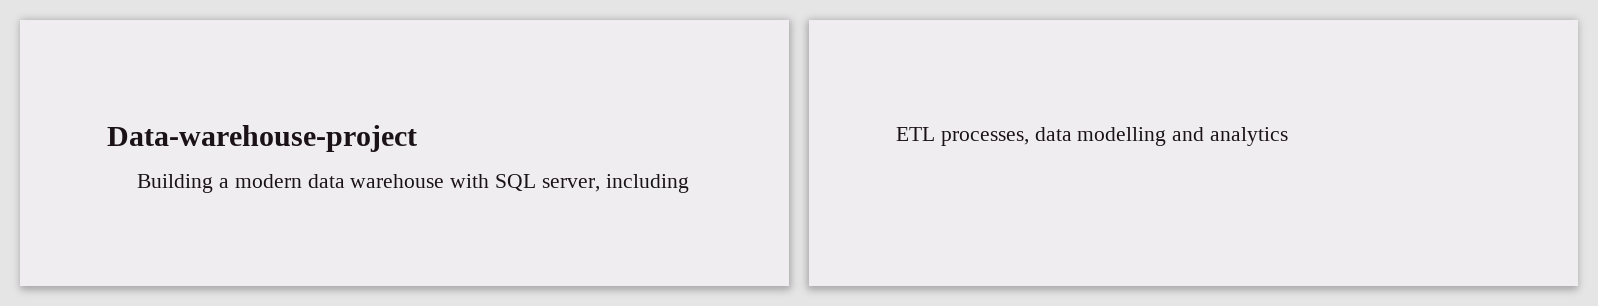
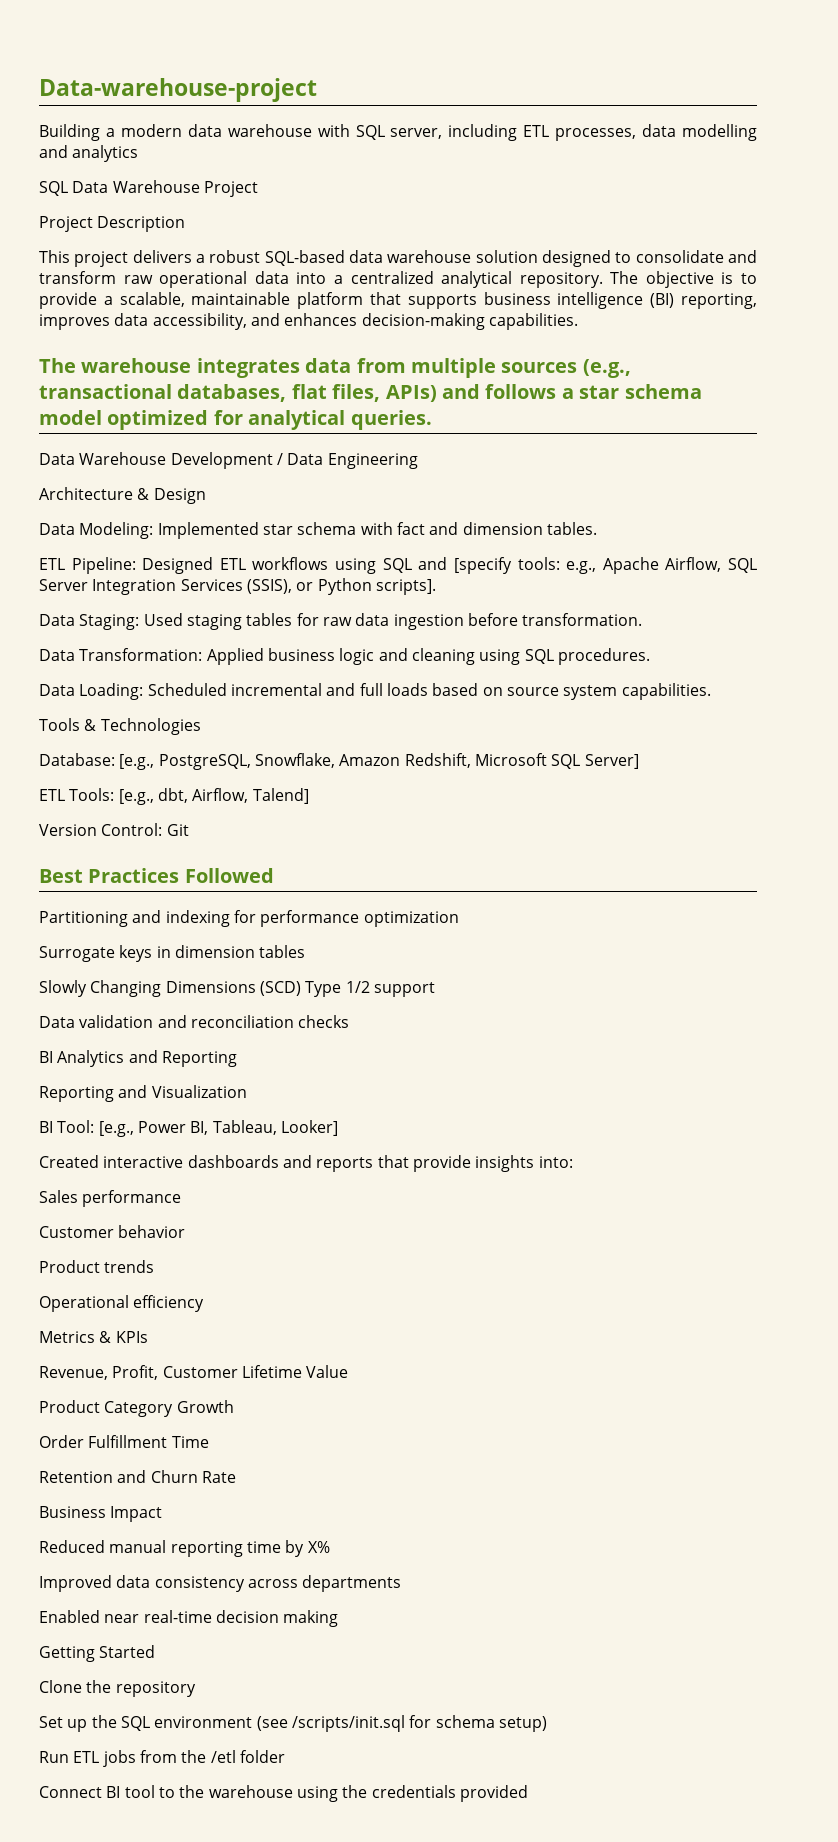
(1289, 136) none -> [39,180,258,197] [39,216,186,232] [39,250,758,267] [39,271,758,288] [39,292,757,309] [39,313,578,330] [39,358,631,378] [39,384,702,402] [39,410,432,430] [39,452,418,469] [39,487,206,504] [39,522,597,539] [39,557,758,574] [39,578,436,595] [39,613,643,630] [39,648,650,665] [39,683,711,700] [39,718,201,735] [39,753,639,770] [39,788,309,805] [39,823,189,836] [39,868,274,883] [39,910,459,927] [39,945,306,962] [39,980,435,997] [39,1015,350,1028] [39,1050,237,1067] [39,1085,247,1102] [39,1120,338,1137] [39,1155,573,1172] [39,1190,182,1207] [39,1225,186,1238] [39,1260,155,1273] [39,1295,205,1312] [39,1331,148,1343] [39,1365,349,1380] [39,1400,234,1417] [39,1435,209,1448] [39,1470,236,1483] [39,1506,163,1522] [39,1540,330,1557] [39,1575,402,1592] [39,1610,339,1627] [39,1645,156,1662] [39,1680,196,1697] [39,1715,547,1732] [39,1750,285,1767] [39,1785,528,1802] // SQL Data Warehouse Project // Project Description // This project delivers a robust SQL-based data warehouse solution designed to consolidate and transform raw operational data into a centralized analytical repository. The objective is to provide a scalable, maintainable platform that supports business intelligence (BI) reporting, improves data accessibility, and enhances decision-making capabilities. // The warehouse integrates data from multiple sources (e.g., transactional databases, flat files, APIs) and follows a star schema model optimized for analytical queries. // Data Warehouse Development / Data Engineering // Architecture & Design // Data Modeling: Implemented star schema with fact and dimension tables. // ETL Pipeline: Designed ETL workflows using SQL and [specify tools: e.g., Apache Airflow, SQL Server Integration Services (SSIS), or Python scripts]. // Data Staging: Used staging tables for raw data ingestion before transformation. // Data Transformation: Applied business logic and cleaning using SQL procedures. // Data Loading: Scheduled incremental and full loads based on source system capabilities. // Tools & Technologies // Database: [e.g., PostgreSQL, Snowflake, Amazon Redshift, Microsoft SQL Server] // ETL Tools: [e.g., dbt, Airflow, Talend] // Version Control: Git // Best Practices Followed // Partitioning and indexing for performance optimization // Surrogate keys in dimension tables // Slowly Changing Dimensions (SCD) Type 1/2 support // Data validation and reconciliation checks // BI Analytics and Reporting // Reporting and Visualization // BI Tool: [e.g., Power BI, Tableau, Looker] // Created interactive dashboards and reports that provide insights into: // Sales performance // Customer behavior // Product trends // Operational efficiency // Metrics & KPIs // Revenue, Profit, Customer Lifetime Value // Product Category Growth // Order Fulfillment Time // Retention and Churn Rate // Business Impact // Reduced manual reporting time by X% // Improved data consistency across departments // Enabled near real-time decision making // Getting Started // Clone the repository // Set up the SQL environment (see /scripts/init.sql for schema setup) // Run ETL jobs from the /etl folder // Connect BI tool to the warehouse using the credentials provided

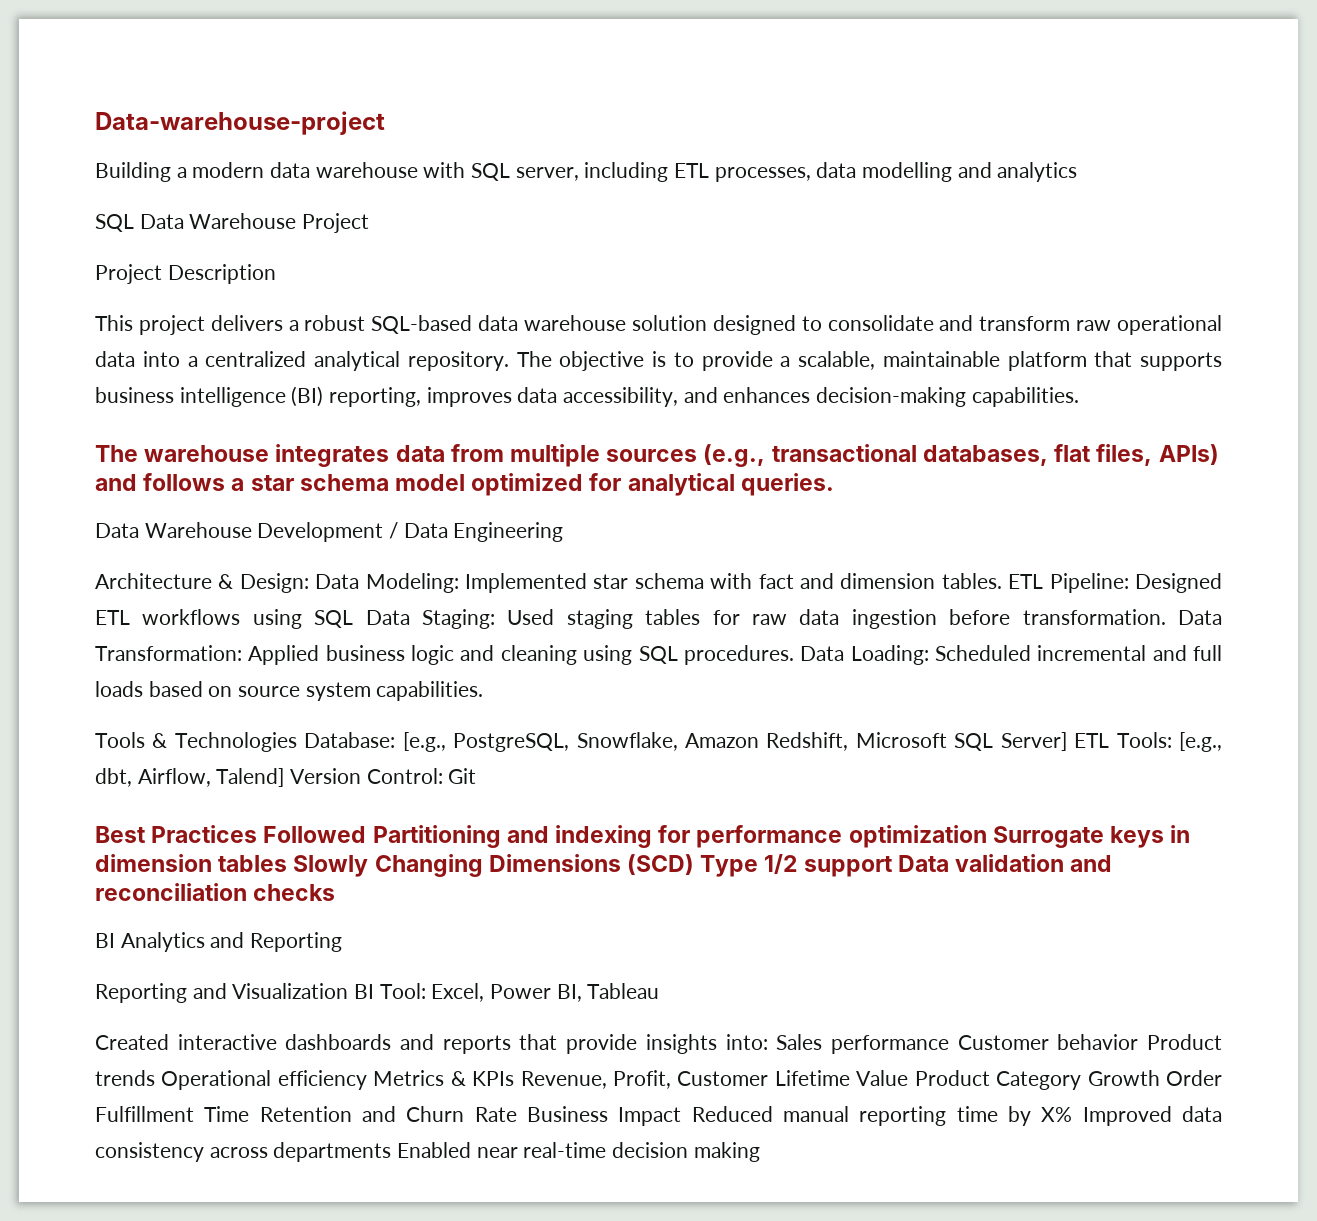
[153,488,206,504] Design // -> [239,573,309,593] Design:
(597, 528) // -> (1002, 581) none
[418,557,758,574] [39,578,436,595] and [specify tools: e.g., Apache Airflow, SQL Server Integration Services (SSIS), or Python scripts]. // -> (354, 619) none
(643, 619) // -> (1166, 617) none
(650, 656) // -> (794, 655) none
(201, 726) // -> (297, 742) none
(639, 761) // -> (1067, 741) none
(309, 796) // -> (285, 777) none
(274, 875) // -> (367, 834) none
(459, 919) // -> (987, 836) none
(306, 951) // -> (288, 863) none
(435, 989) // -> (893, 866) none
(247, 1091) // -> (349, 991) none
[98,1121,134,1137] [e.g., -> [431,983,485,1002] Excel,
[212,1120,338,1136] Tableau, Looker] -> [587,983,660,999] Tableau
(573, 1162) // -> (768, 1042) none
(182, 1198) // -> (949, 1044) none
(186, 1231) // -> (1139, 1042) none
(155, 1266) // -> (155, 1078) none
(205, 1303) // -> (367, 1080) none
(148, 1337) // -> (515, 1078) none
(349, 1371) // -> (909, 1078) none
(234, 1406) // -> (1160, 1078) none
(209, 1442) // -> (250, 1114) none
(236, 1477) // -> (517, 1114) none
(163, 1514) // -> (682, 1116) none
(330, 1547) // -> (1073, 1114) none
(402, 1583) // -> (392, 1152) none
[39,1645,156,1662] [39,1680,196,1697] [39,1715,547,1732] [39,1750,285,1767] [39,1785,528,1802] // Getting Started // Clone the repository // Set up the SQL environment (see /scripts/init.sql for schema setup) // Run ETL jobs from the /etl folder // Connect BI tool to the warehouse using the credentials provided -> (760, 1152) none

